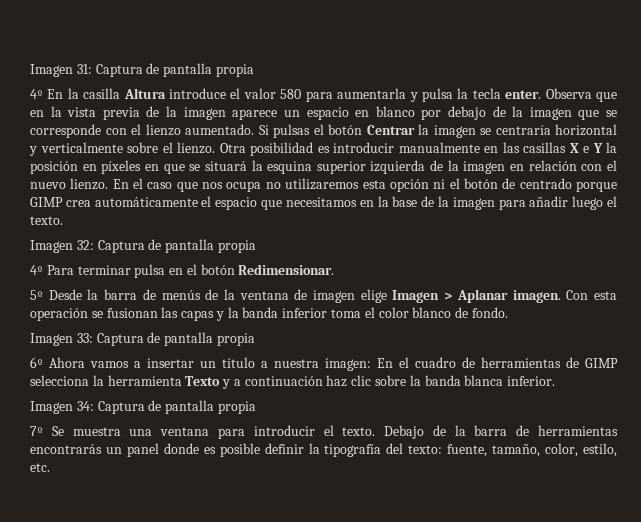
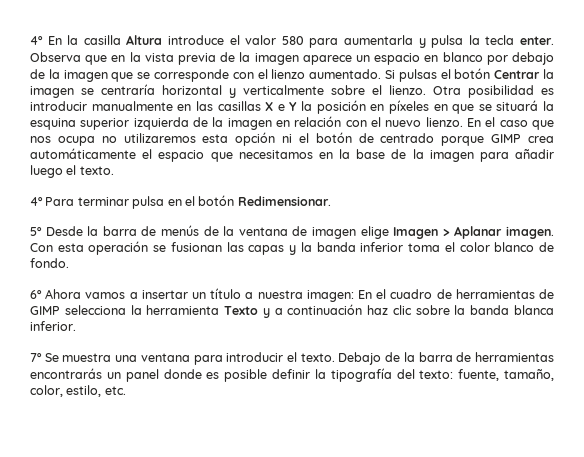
[30,63,254,77] Imagen 31: Captura de pantalla propia // -> (30, 40) none
[30,239,256,253] // Imagen 32: Captura de pantalla propia -> (114, 170) none
[30,332,255,346] // Imagen 33: Captura de pantalla propia -> (69, 263) none
[30,400,256,414] // Imagen 34: Captura de pantalla propia -> (76, 326) none

